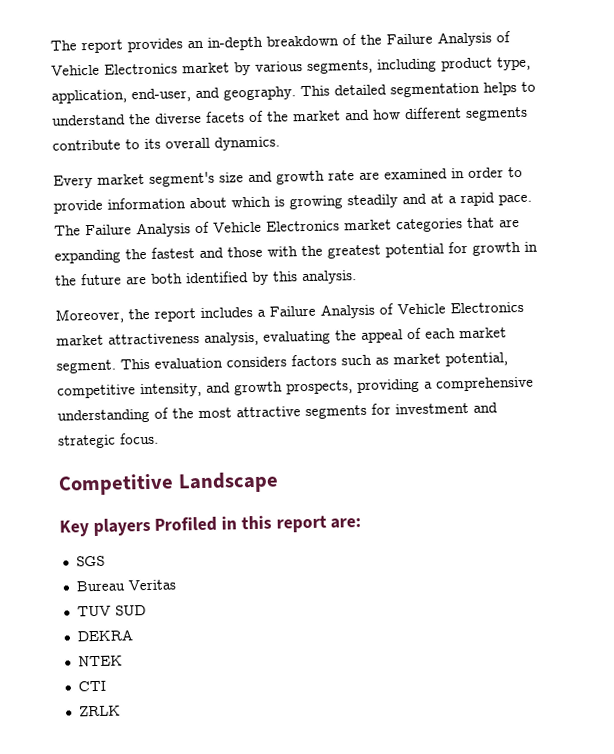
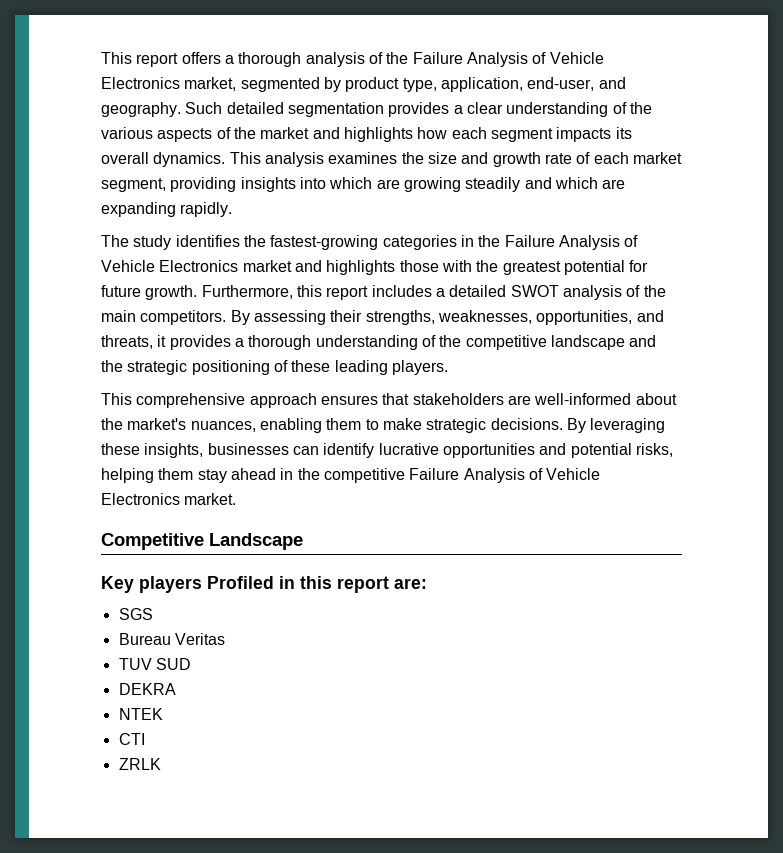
[50,35,339,54] The report provides an in-depth breakdown -> [101,52,365,67] This report offers a thorough analysis
[182,58,437,76] market by various segments, including -> [184,77,341,92] market, segmented by
[300,85,330,97] This -> [185,102,223,114] Such
[483,81,536,96] [52,106,528,126] [52,136,280,151] [53,166,523,189] [53,192,532,214] [54,217,520,238] [54,247,224,264] helps to understand the diverse facets of the market and how different segments contribute to its overall dynamics. // Every market segment's size and growth rate are examined in order to provide information about which is growing steadily and at a rapid pace. The Failure Analysis of Vehicle Electronics market categories that are expanding the fastest and -> [388,102,652,117] [101,127,632,142] [101,152,682,167] [101,177,626,192] [101,202,233,217] [101,235,639,250] [101,260,396,275] provides a clear understanding of the various aspects of the market and highlights how each segment impacts its overall dynamics. This analysis examines the size and growth rate of each market segment, providing insights into which are growing steadily and which are expanding rapidly. // The study identifies the fastest-growing categories in the Failure Analysis of Vehicle Electronics market and highlights
[472,241,538,256] [55,270,357,286] [55,301,524,324] [56,327,507,346] [56,352,508,374] [57,376,534,399] [57,402,498,424] [58,432,159,449] growth in the future are both identified by this analysis. // Moreover, the report includes a Failure Analysis of Vehicle Electronics market attractiveness analysis, evaluating the appeal of each market segment. This evaluation considers factors such as market potential, competitive intensity, and growth prospects, providing a comprehensive understanding of the most attractive segments for investment and strategic focus. -> [101,285,666,300] [101,310,664,325] [101,335,657,350] [101,360,448,375] [101,393,677,408] [101,418,666,433] [101,443,673,458] [101,468,601,483] [101,493,237,505] future growth. Furthermore, this report includes a detailed SWOT analysis of the main competitors. By assessing their strengths, weaknesses, opportunities, and threats, it provides a thorough understanding of the competitive landscape and the strategic positioning of these leading players. // This comprehensive approach ensures that stakeholders are well-informed about the market's nuances, enabling them to make strategic decisions. By leveraging these insights, businesses can identify lucrative opportunities and potential risks, helping them stay ahead in the competitive Failure Analysis of Vehicle Electronics market.

